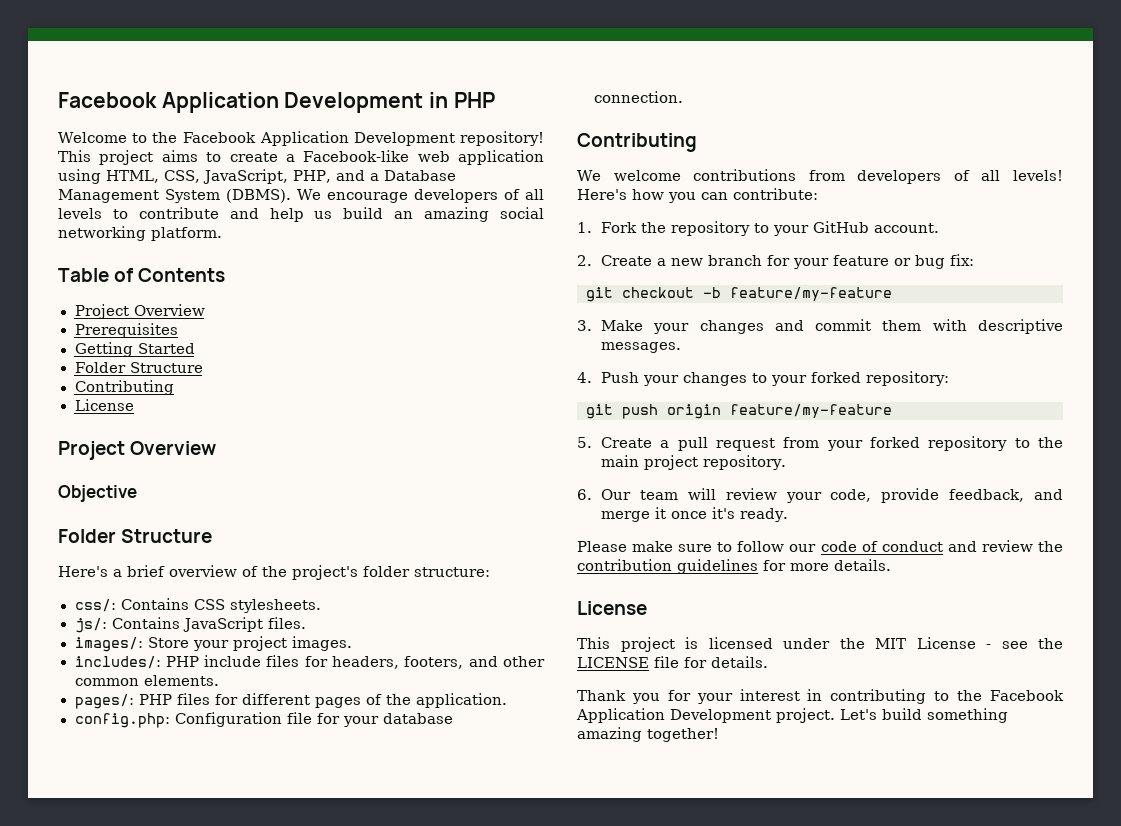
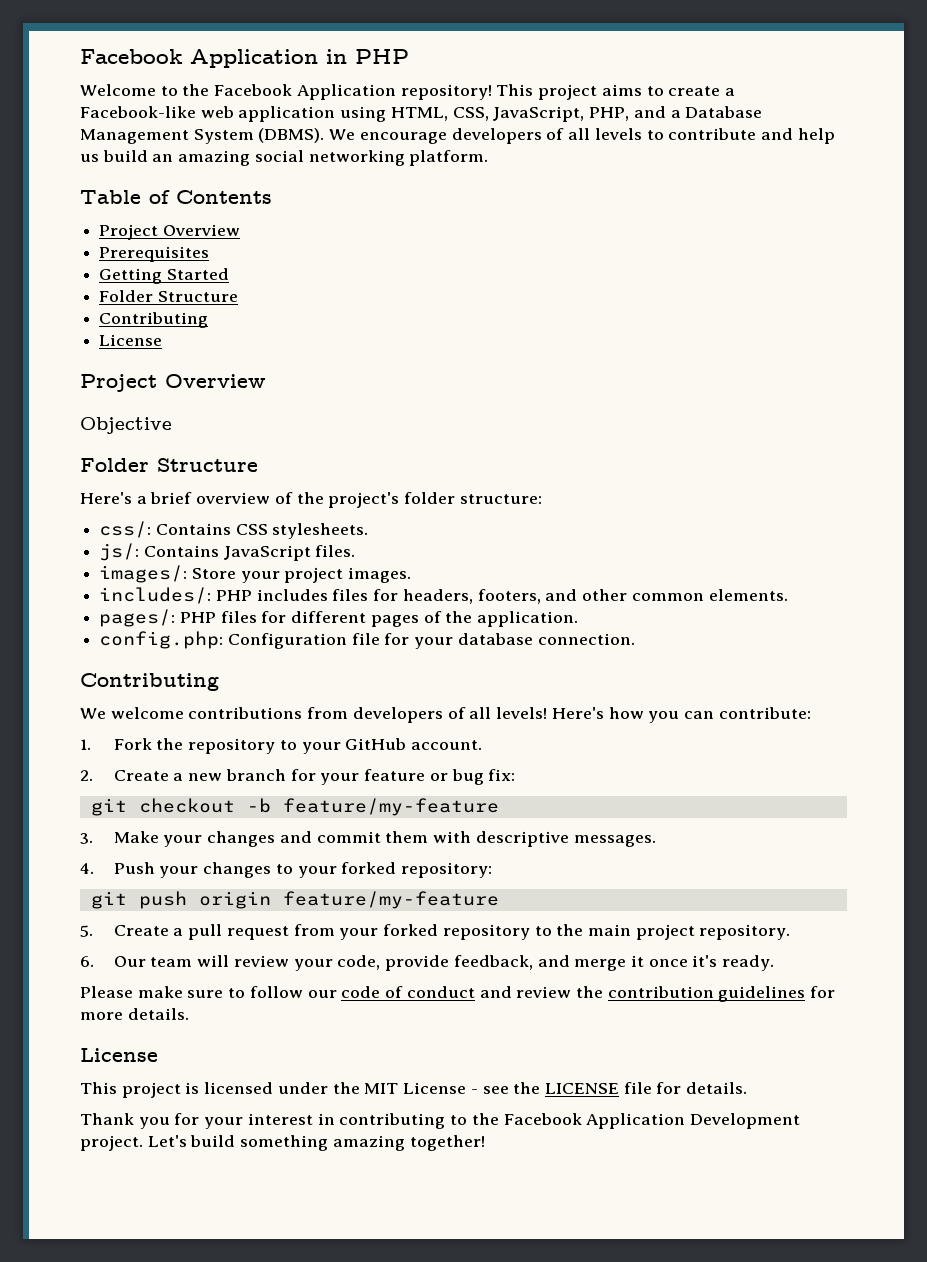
[58,92,424,113] Facebook Application Development -> [80,49,318,68] Facebook Application
[353,132,455,146] Development -> (396, 92) none
[204,655,262,667] include -> [256,589,328,601] includes

